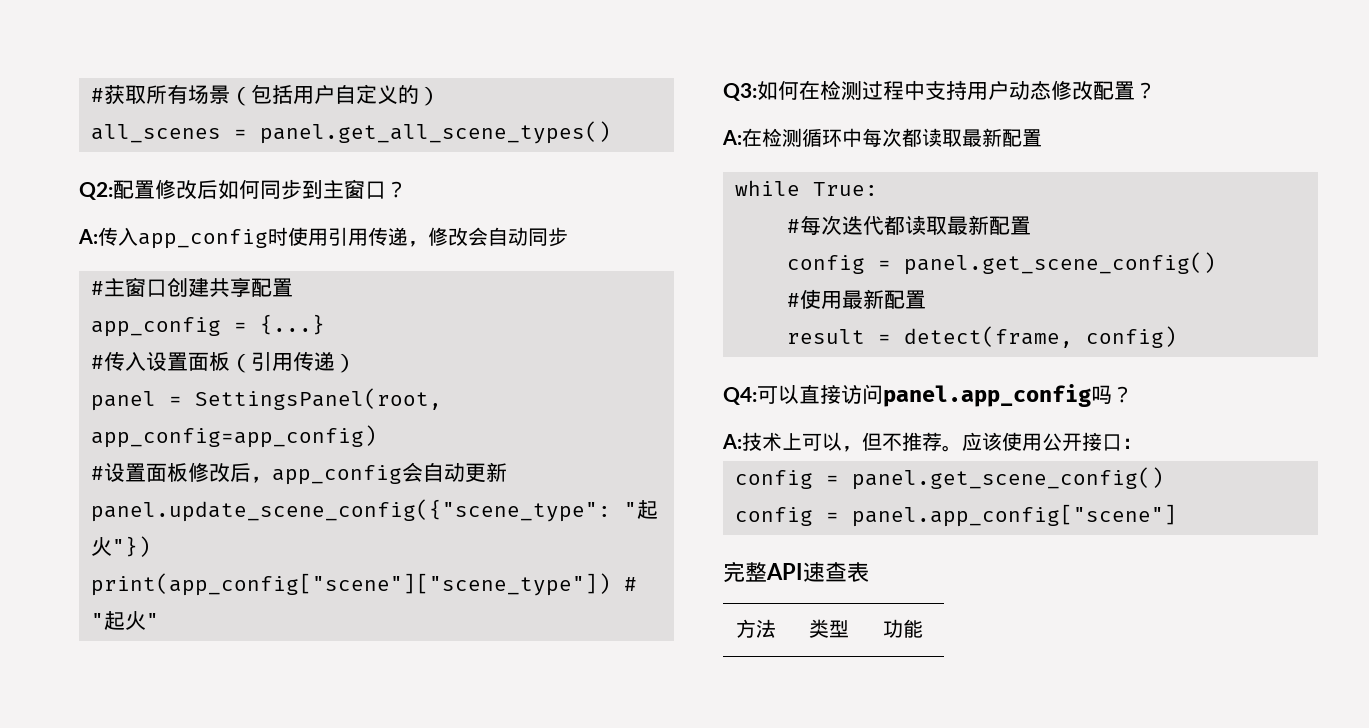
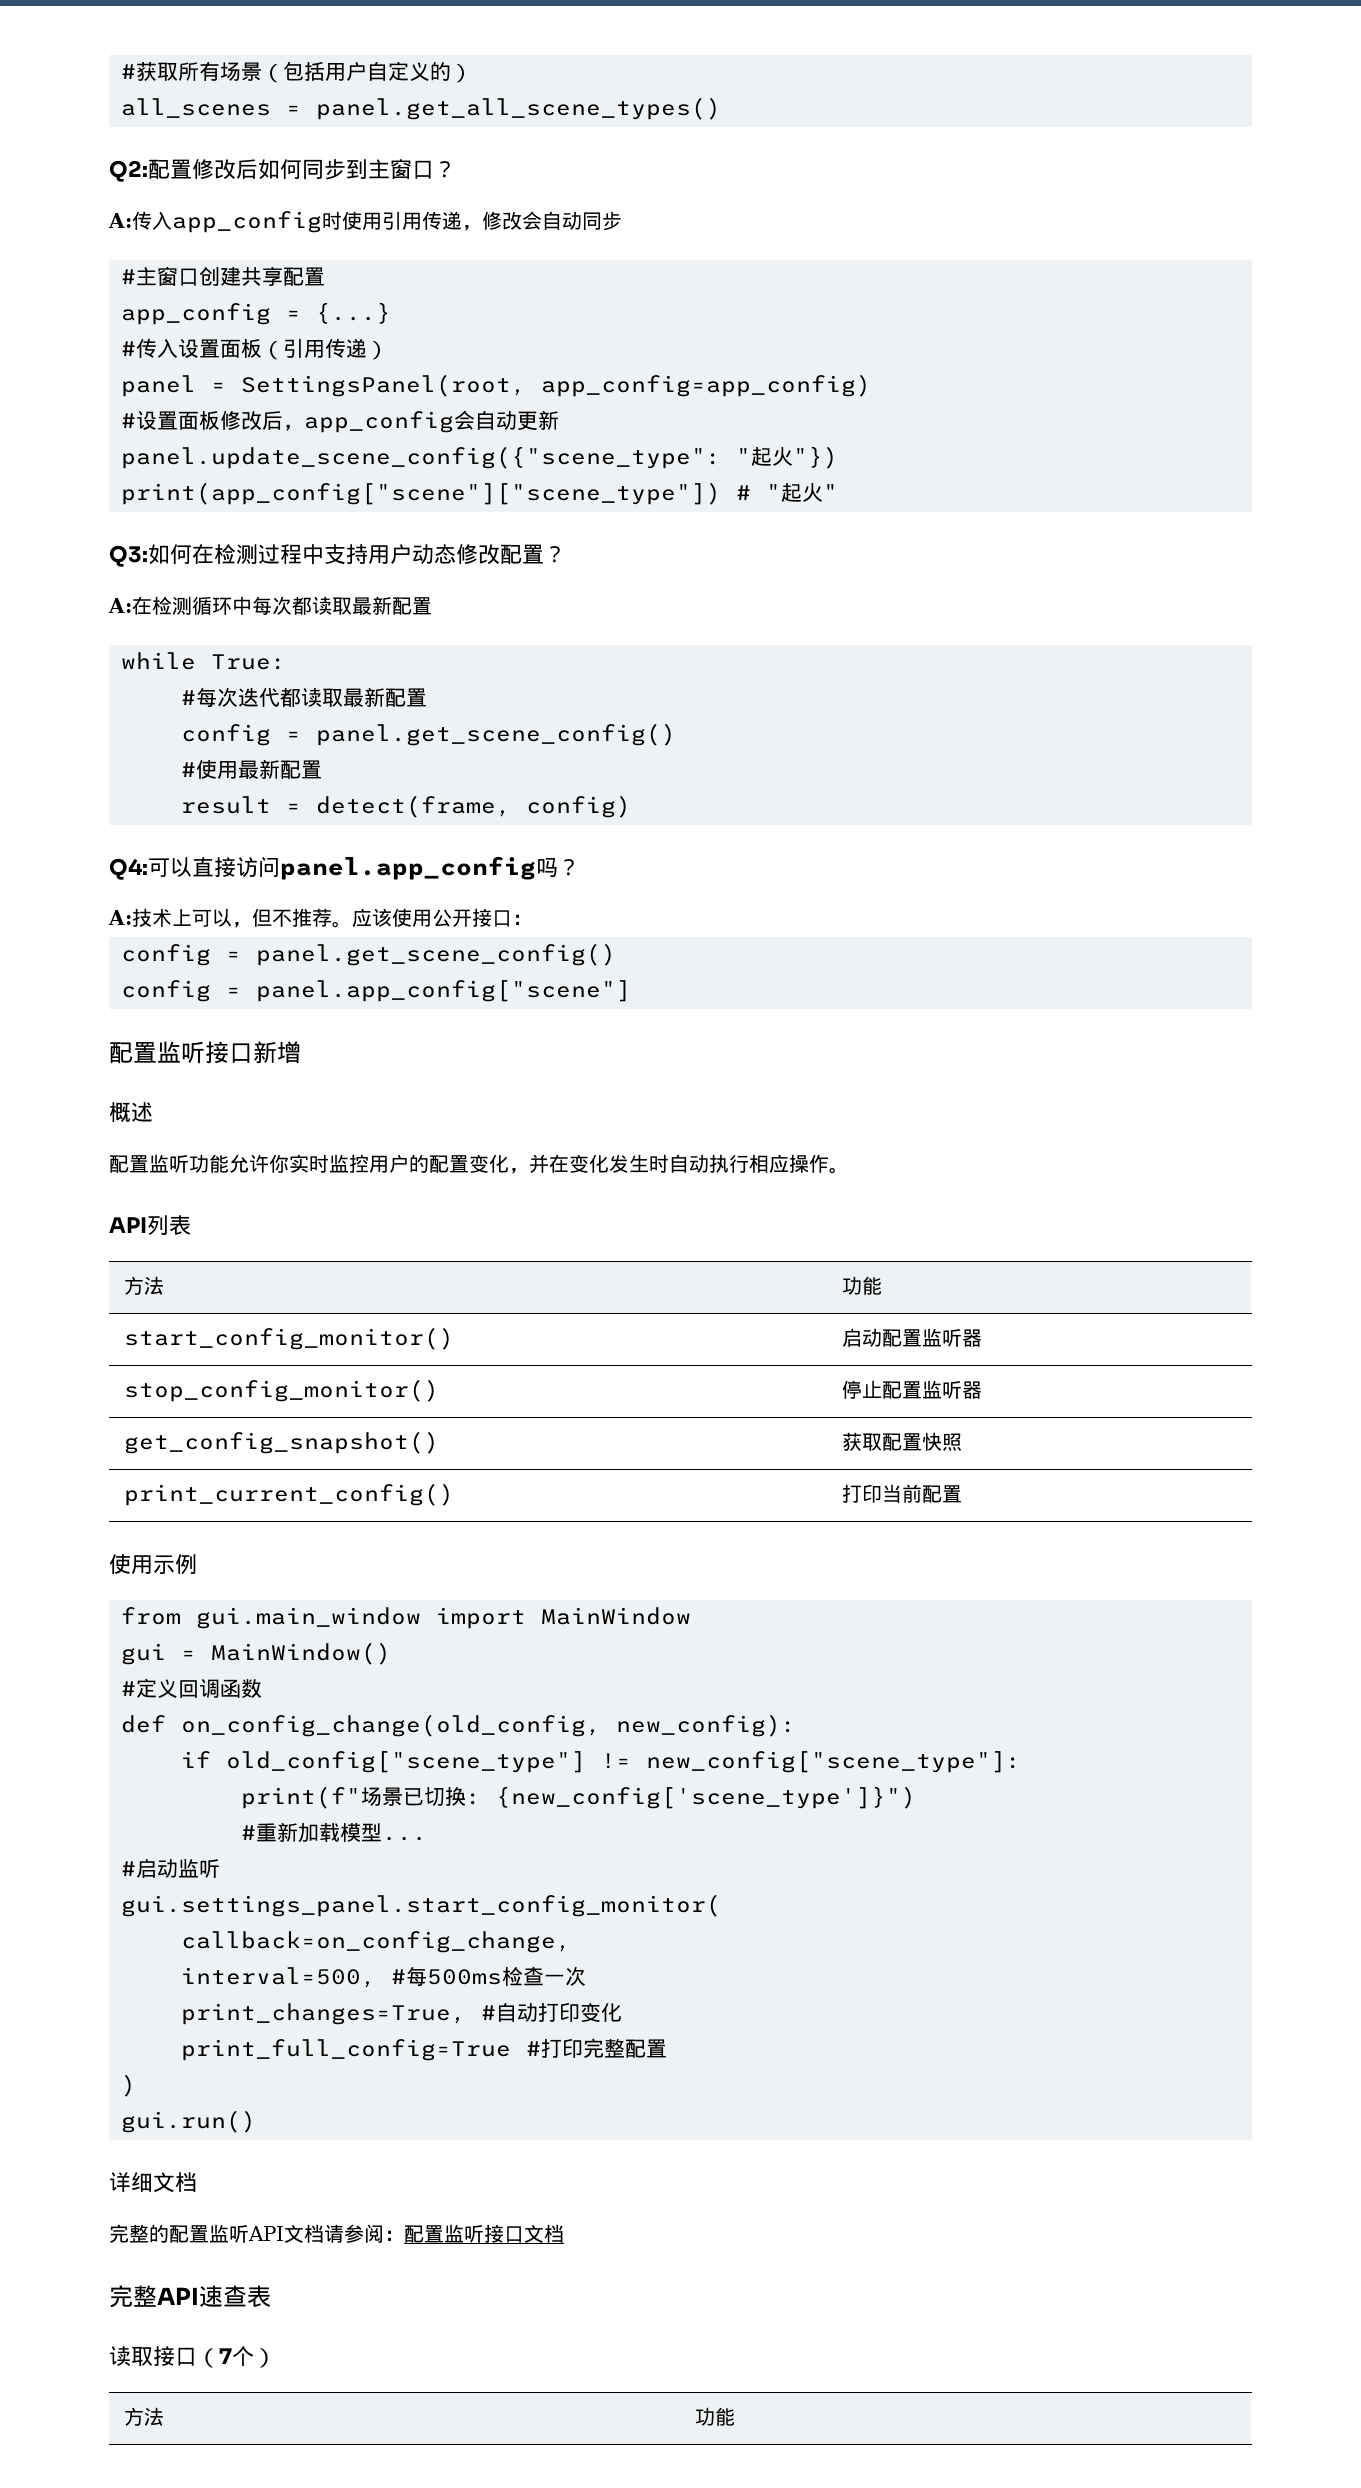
(1177, 515) none -> [109,1041,301,1064] [109,1102,153,1122] [109,1154,849,1174] [109,1215,191,1235] [123,1276,164,1295] [841,1276,882,1295] [123,1327,454,1350] [841,1328,982,1347] [123,1379,439,1402] [841,1380,982,1399] [123,1431,439,1454] [841,1432,962,1451] [123,1483,454,1506] [841,1484,962,1503] [109,1554,197,1575] [121,1607,691,1629] [121,1642,391,1665] [121,1678,262,1698] [121,1714,796,1737] [181,1751,1021,1773] [241,1786,916,1809] [241,1822,427,1843] [121,1858,220,1878] [121,1894,721,1917] [181,1931,571,1953] [181,1966,586,1988] [181,2002,622,2025] [181,2038,667,2061] [121,2074,136,2097] [121,2110,256,2133] [109,2172,197,2193] [109,2224,564,2243] // 配置监听接口新增 // 概述 // 配置监听功能允许你实时监控用户的配置变化，并在变化发生时自动执行相应操作。 // API列表 // 方法 | 功能 // start_config_monitor() | 启动配置监听器 // stop_config_monitor() | 停止配置监听器 // get_config_snapshot() | 获取配置快照 // print_current_config() | 打印当前配置 // 使用示例 // from gui.main_window import MainWindow // gui = MainWindow() // #定义回调函数 // def on_config_change(old_config, new_config): // if old_config["scene_type"] != new_config["scene_type"]: // print(f"场景已切换: {new_config['scene_type']}") // #重新加载模型... // #启动监听 // gui.settings_panel.start_config_monitor( // callback=on_config_change, // interval=500, #每500ms检查一次 // print_changes=True, #自动打印变化 // print_full_config=True #打印完整配置 // ) // gui.run() // 详细文档 // 完整的配置监听API文档请参阅：配置监听接口文档
[735,619,776,638] [808,619,849,638] // 方法 | 类型 -> [109,2346,276,2368] [123,2407,164,2426] // 读取接口（7个） // 方法

